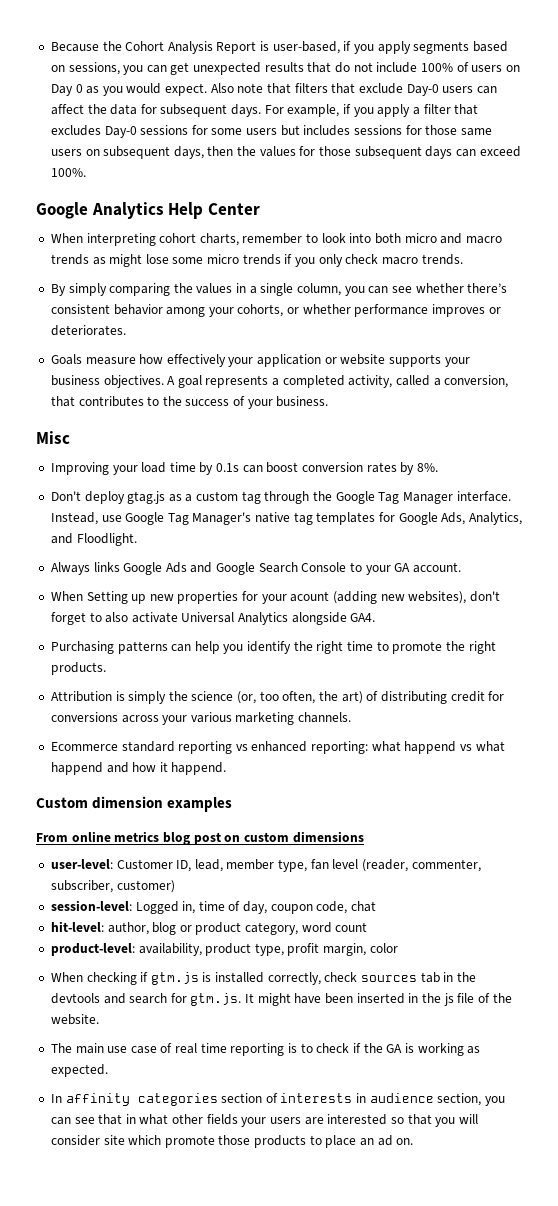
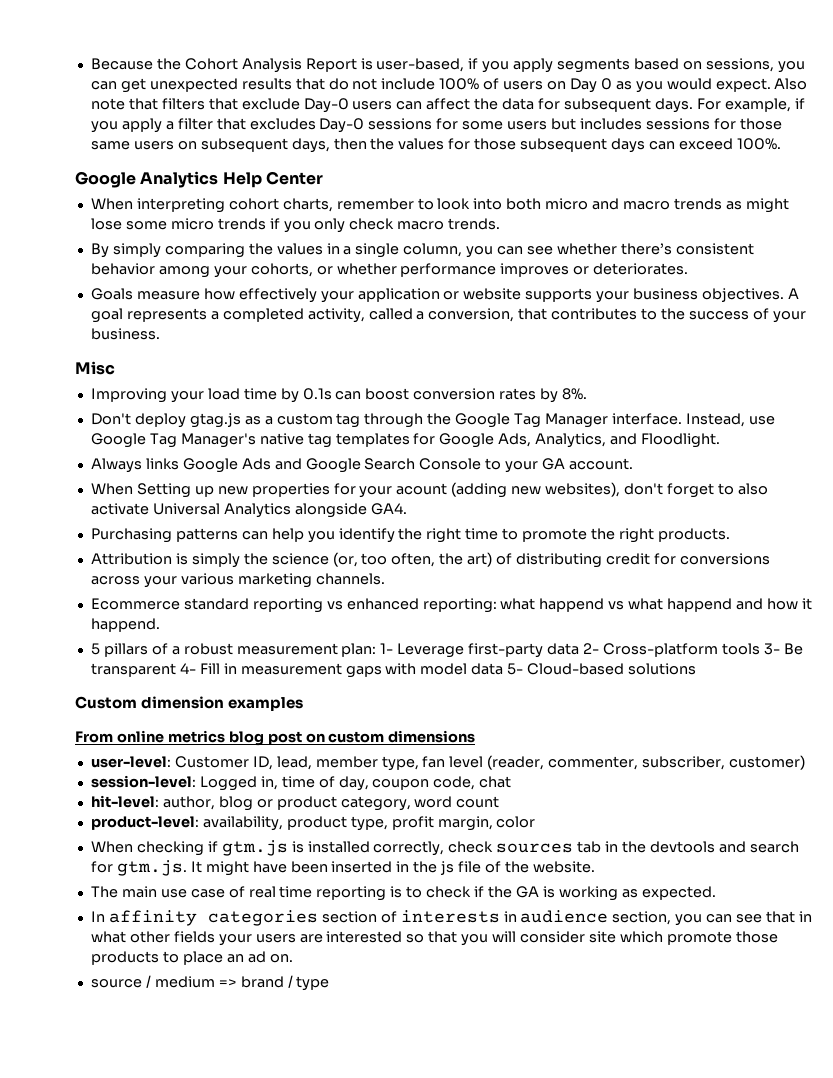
(227, 768) none -> [90,643,803,658] [90,663,697,678] // 5 pillars of a robust measurement plan: 1- Leverage first-party data 2- Cross-platform tools 3- Be transparent 4- Fill in measurement gaps with model data 5- Cloud-based solutions
(414, 1141) none -> [90,975,330,991] // source / medium => brand / type

